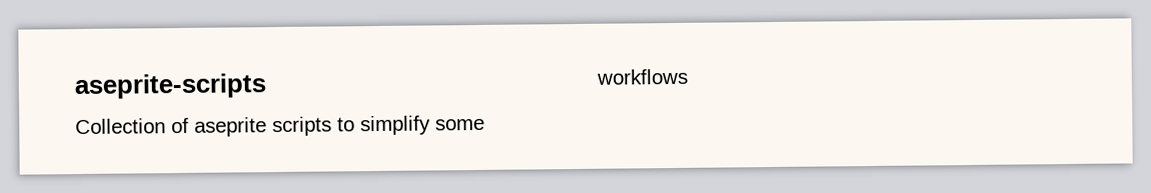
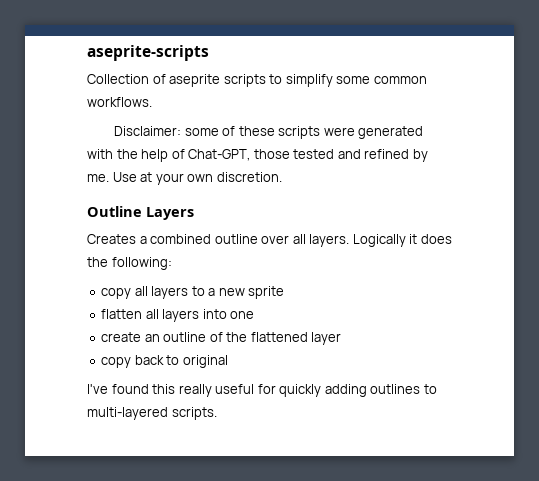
[596,68,688,85] workflows -> [373,76,427,84] [87,97,152,107] [114,126,424,139] [87,149,428,162] [87,172,282,185] [87,206,194,220] [87,234,452,247] [87,257,172,270] [101,286,285,299] [101,309,255,322] [101,332,342,345] [101,355,228,368] [87,384,437,397] [87,407,217,420] common workflows. // Disclaimer: some of these scripts were generated with the help of Chat-GPT, those tested and refined by me. Use at your own discretion. // Outline Layers // Creates a combined outline over all layers. Logically it does the following: // copy all layers to a new sprite // flatten all layers into one // create an outline of the flattened layer // copy back to original // I've found this really useful for quickly adding outlines to multi-layered scripts.

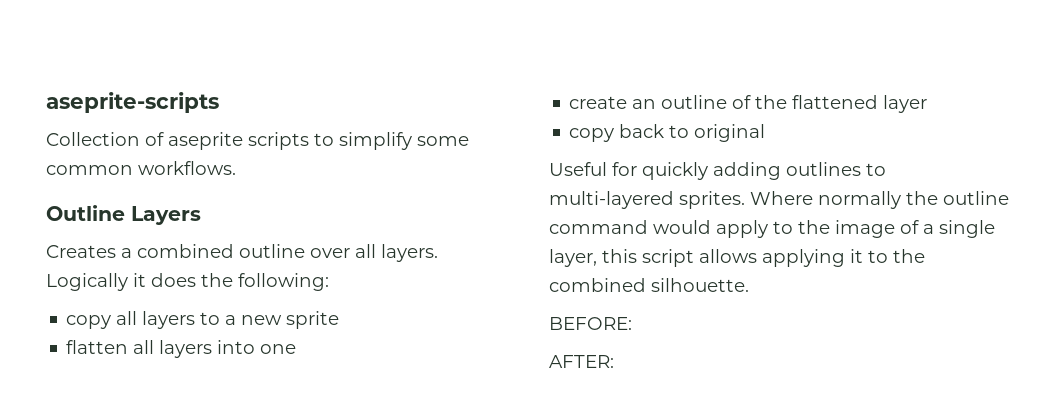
[114,126,424,139] [87,149,428,162] [87,172,282,185] // Disclaimer: some of these scripts were generated with the help of Chat-GPT, those tested and refined by me. Use at your own discretion. -> (236, 168) none
[87,384,255,397] I've found this really useful -> [549,162,607,176] Useful
[171,407,217,420] scripts. -> [679,191,1009,209] [549,220,995,238] [549,249,925,267] [549,278,749,292] [549,317,632,330] [549,355,614,368] sprites. Where normally the outline command would apply to the image of a single layer, this script allows applying it to the combined silhouette. // BEFORE: // AFTER:

